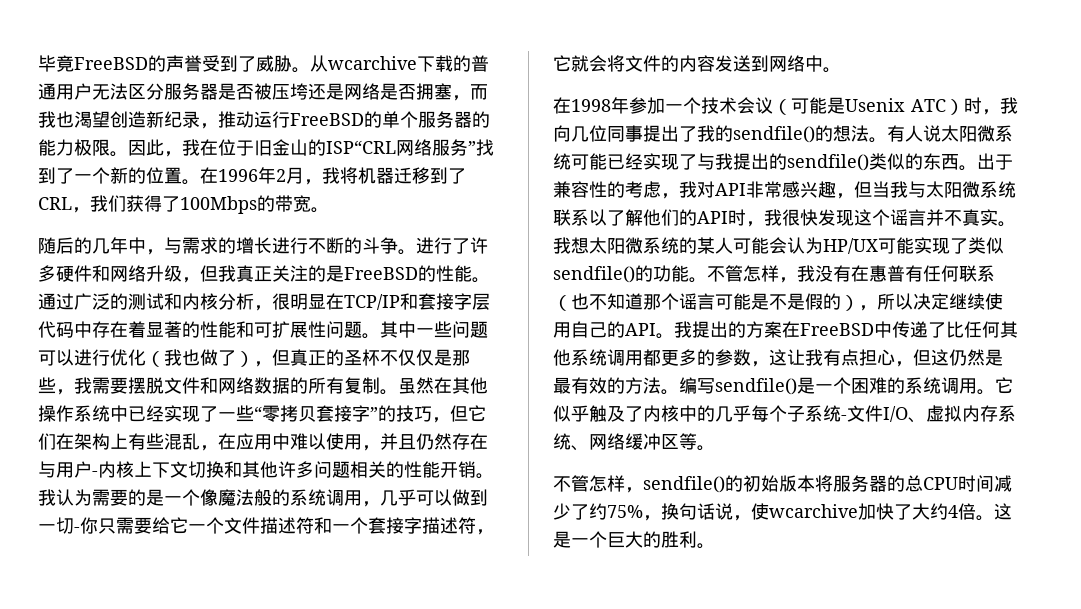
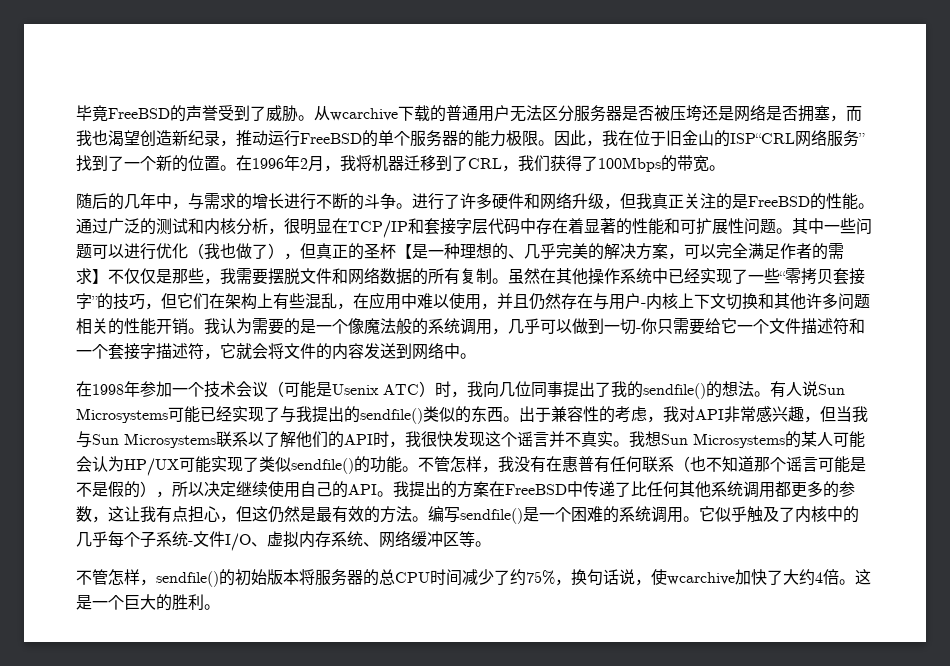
(380, 357) none -> [396,243,844,260] [76,268,108,284] 【是一种理想的、几乎完美的解决方案，可以完全满足作者的需求】
[941,125,1013,142] [553,153,571,170] 太阳微系统 -> [818,384,845,395] [76,408,168,423] Sun Microsystems
[926,181,1016,198] 太阳微系统 -> [92,433,216,448] Sun Microsystems
[589,237,679,254] 太阳微系统 -> [661,433,785,448] Sun Microsystems

